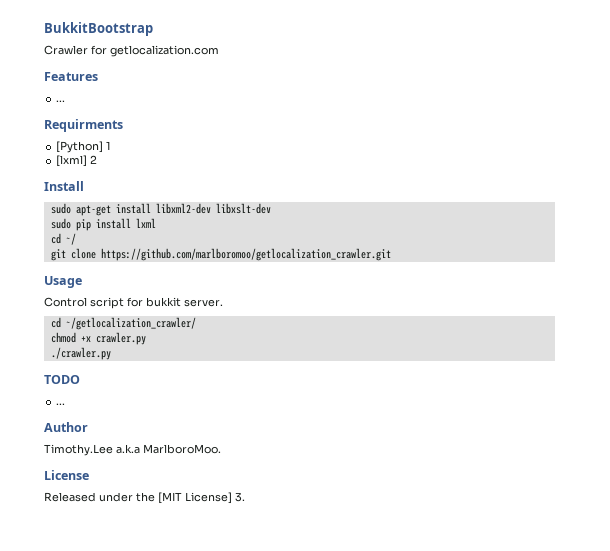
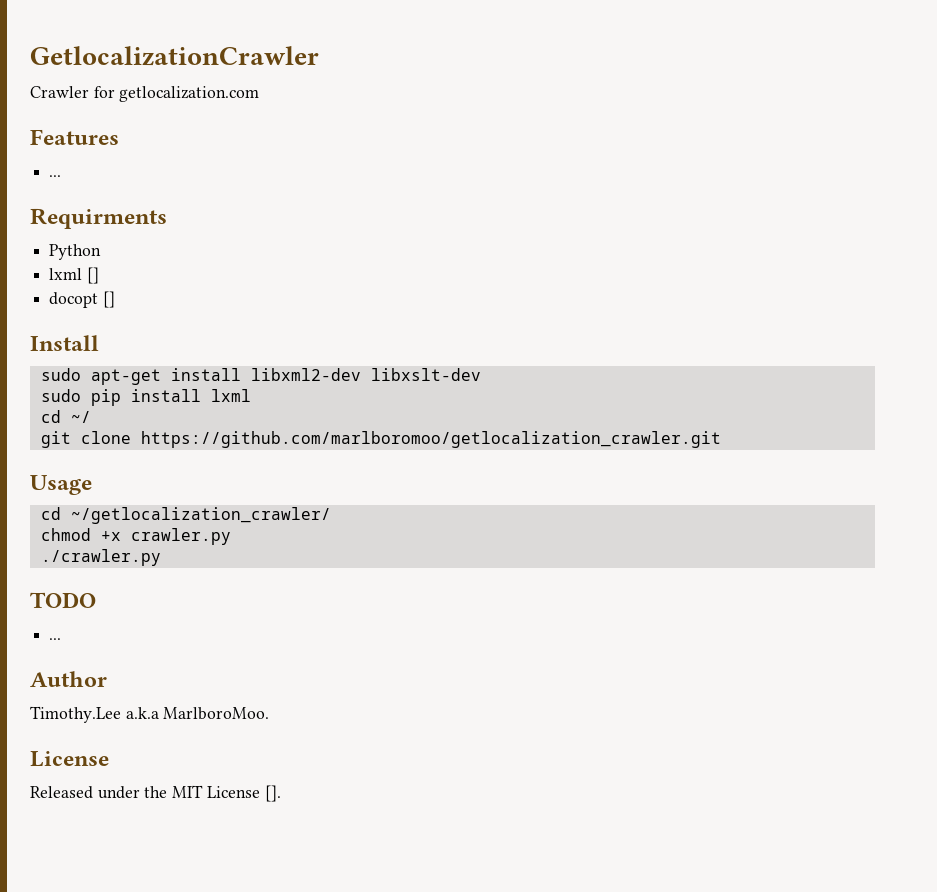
[44,22,153,36] BukkitBootstrap -> [30,46,319,66] GetlocalizationCrawler
[56,141,112,153] [56,155,98,167] [Python] 1 // [lxml] 2 -> [49,244,102,260] [49,267,99,284] [49,291,115,308] Python // lxml [] // docopt []
[44,297,223,309] // Control script for bukkit server. -> (92, 485) none
[158,492,245,504] [MIT License] 3. -> [172,785,281,802] MIT License [].

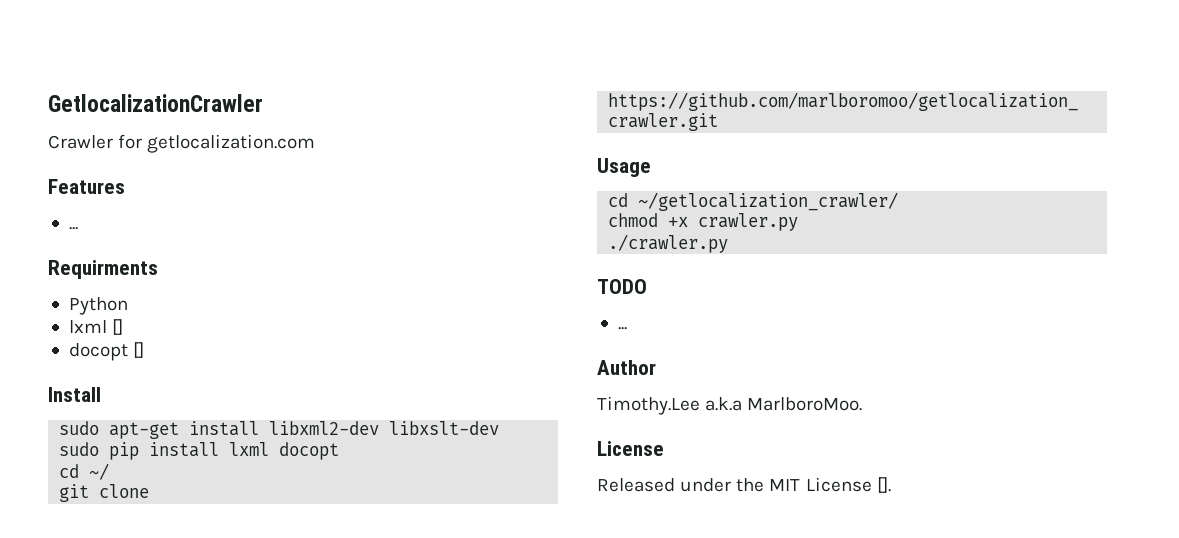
(251, 395) none -> [279,442,340,460] docopt

